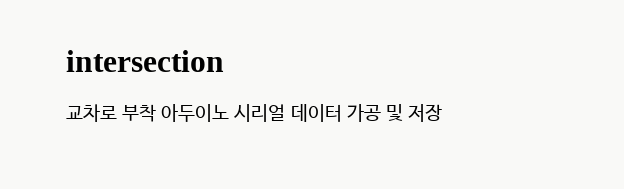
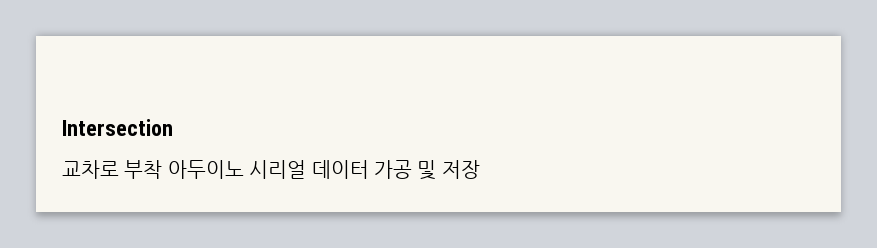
[66,50,224,72] intersection -> [62,119,173,136] Intersection

